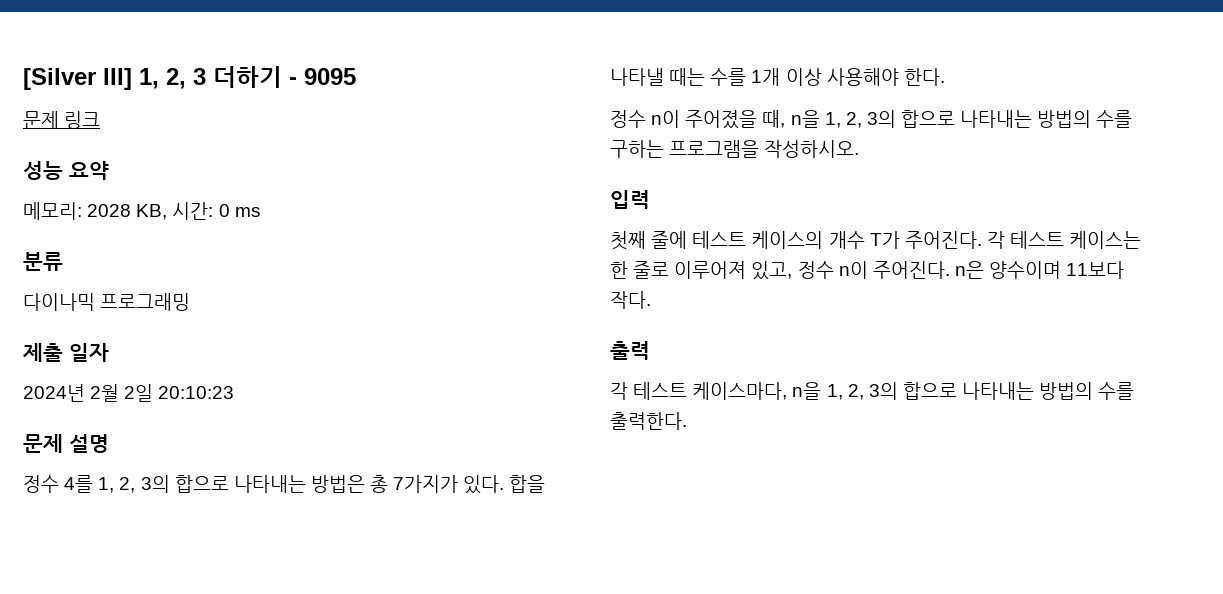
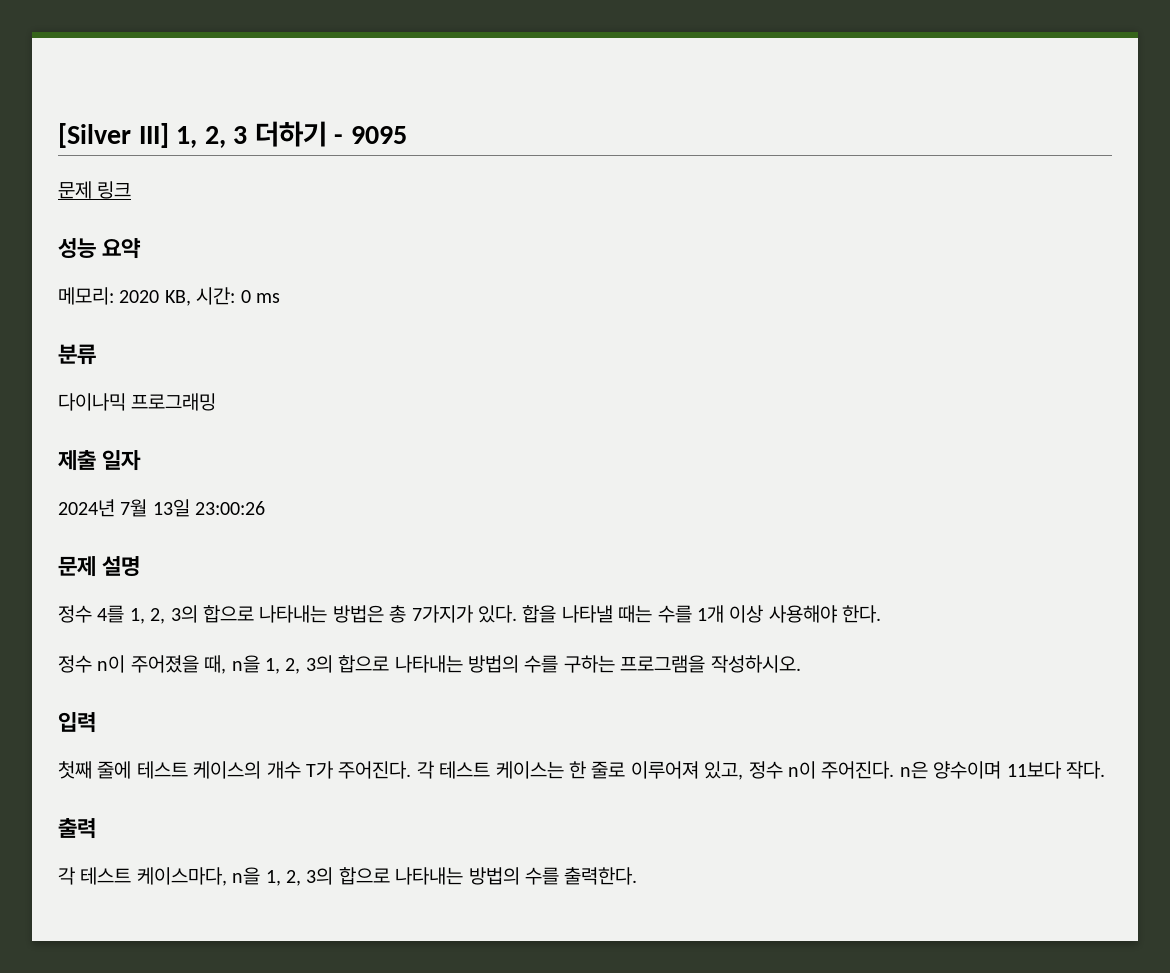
[87,204,132,217] 2028 -> [119,290,160,303] 2020
[90,384,235,402] 2월 2일 20:10:23 -> [120,499,266,517] 7월 13일 23:00:26

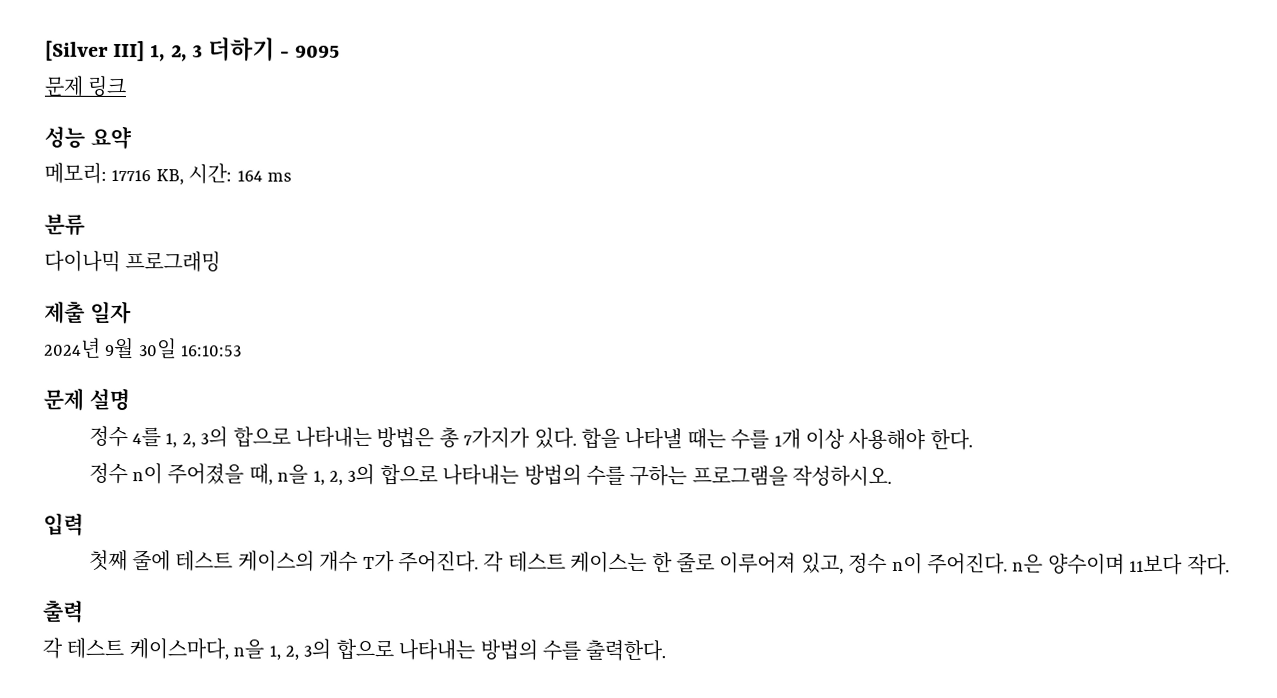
[119,290,160,303] 2020 -> [111,169,152,182] 17716
[240,290,251,303] 0 -> [236,170,263,182] 164
[120,499,266,517] 7월 13일 23:00:26 -> [104,336,243,359] 9월 30일 16:10:53

